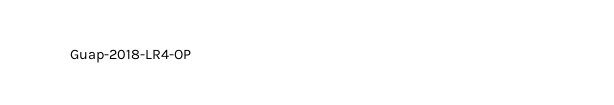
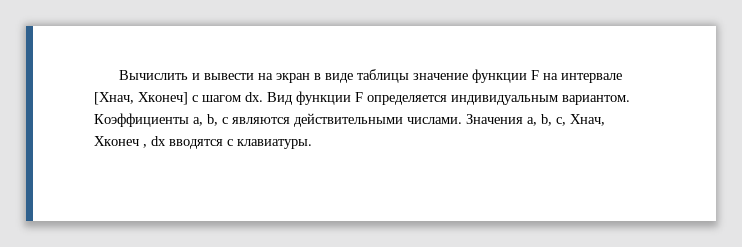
[70,49,191,63] Guap-2018-LR4-OP -> [119,69,623,83] [94,91,630,105] [94,113,605,127] [94,136,312,149] Вычислить и вывести на экран в виде таблицы значение функции F на интервале [Xнач, Xконеч] с шагом dx. Вид функции F определяется индивидуальным вариантом. Коэффициенты a, b, c являются действительными числами. Значения a, b, c, Xнач, Xконеч , dx вводятся с клавиатуры.

